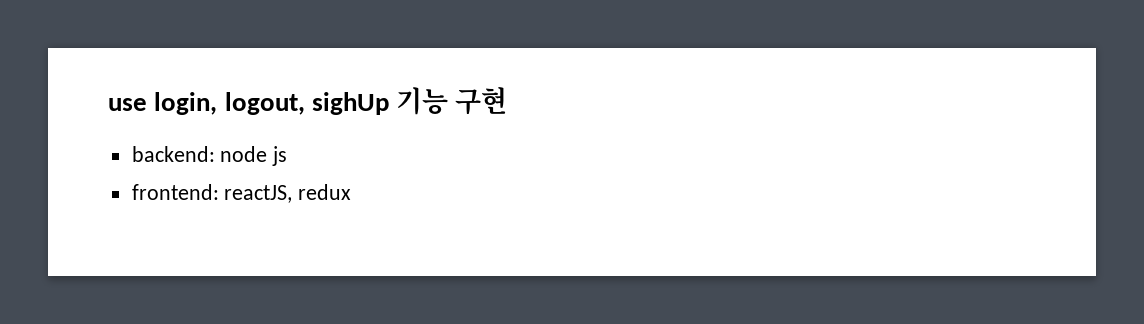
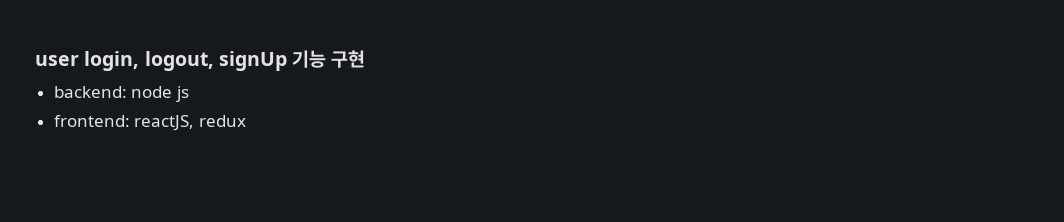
[108,98,147,111] use -> [35,55,79,66] user
[311,92,389,115] sighUp -> [218,51,287,71] signUp

